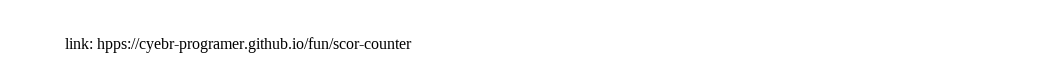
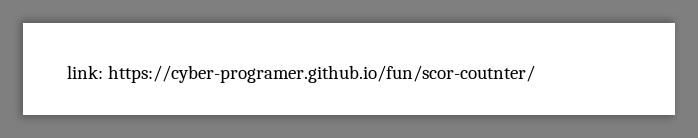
[97,37,413,53] hpps://cyebr-programer.github.io/fun/scor-counter -> [108,65,536,83] https://cyber-programer.github.io/fun/scor-coutnter/

